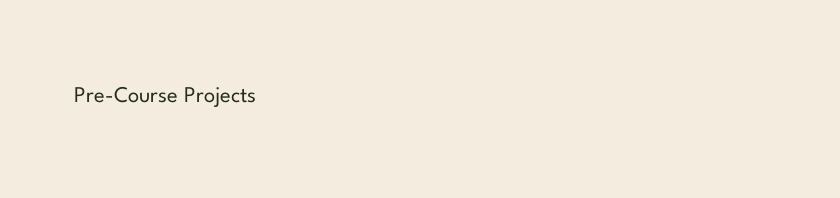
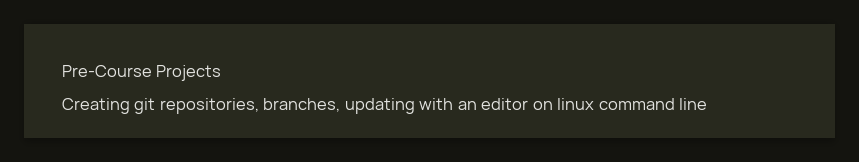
(257, 97) none -> [62,98,708,114] // Creating git repositories, branches, updating with an editor on linux command line

